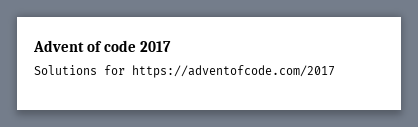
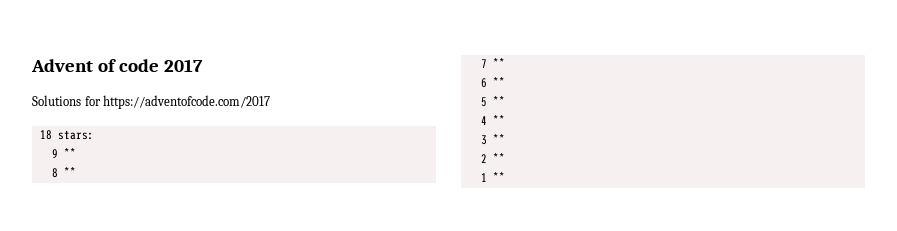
(335, 71) none -> [39,130,94,140] [51,148,76,158] [51,167,76,178] [480,58,505,68] [480,77,505,88] [480,96,505,107] [480,115,505,125] [480,134,505,145] [480,153,505,163] [480,172,505,182] // 18 stars: // 9 ** // 8 ** // 7 ** // 6 ** // 5 ** // 4 ** // 3 ** // 2 ** // 1 **

